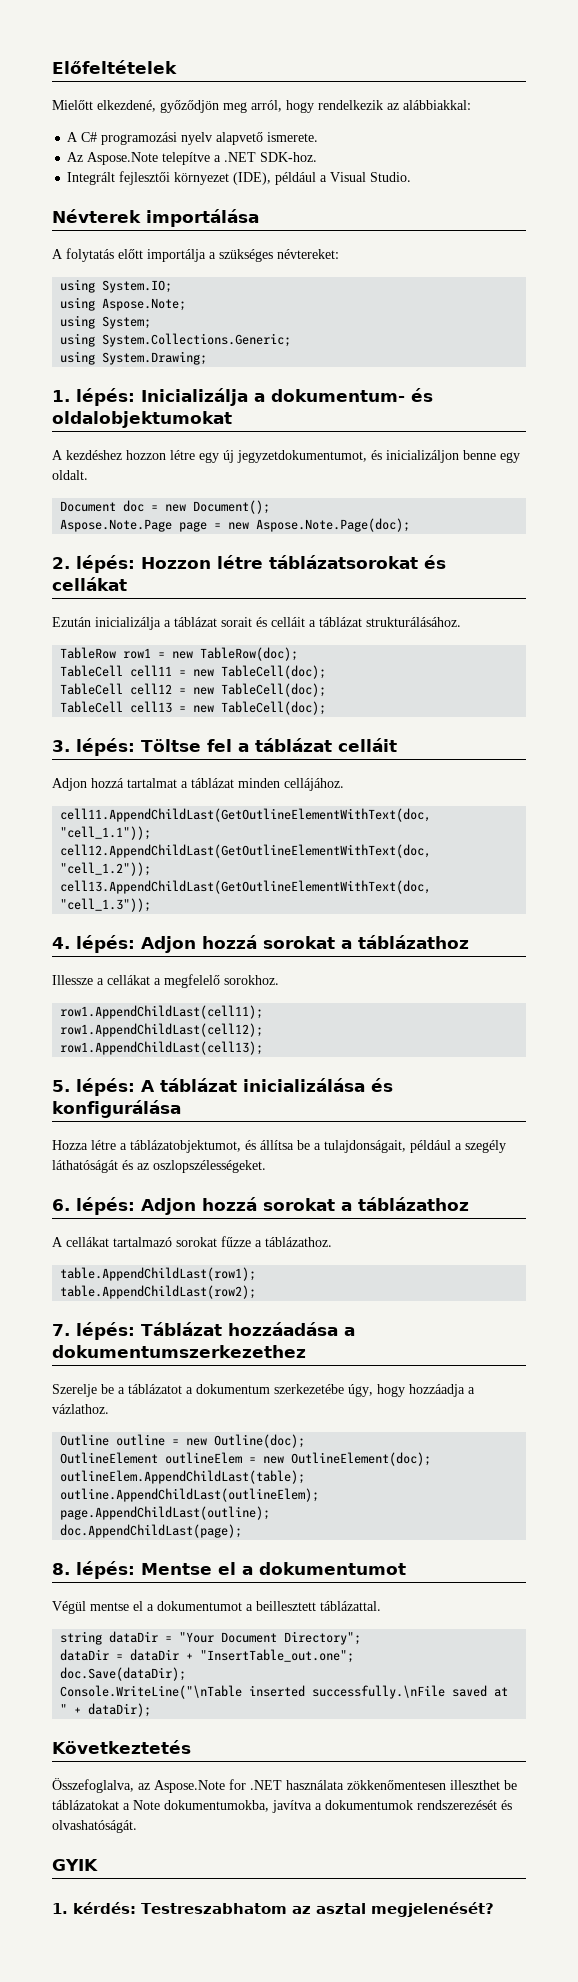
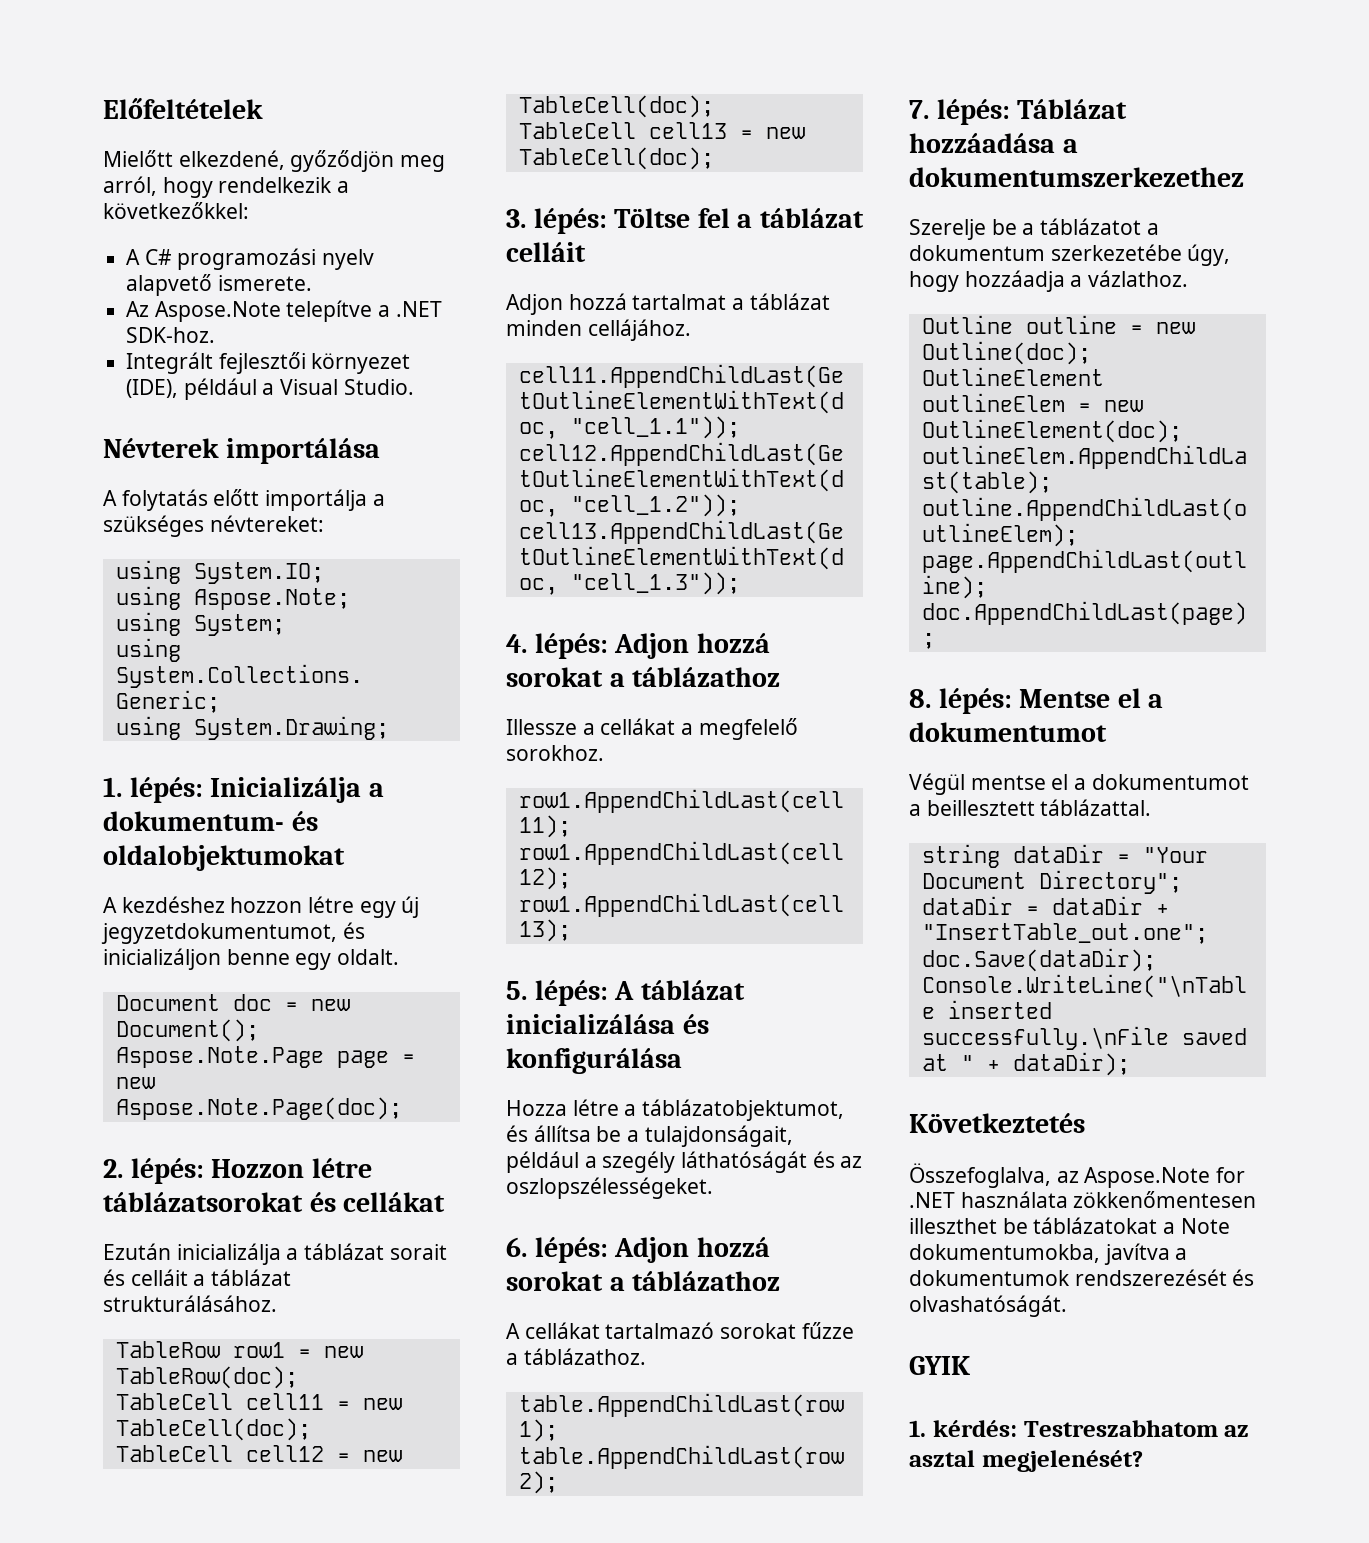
[387,100,471,110] az alábbiakkal: -> [337,181,350,193] [103,202,249,219] a következőkkel:

